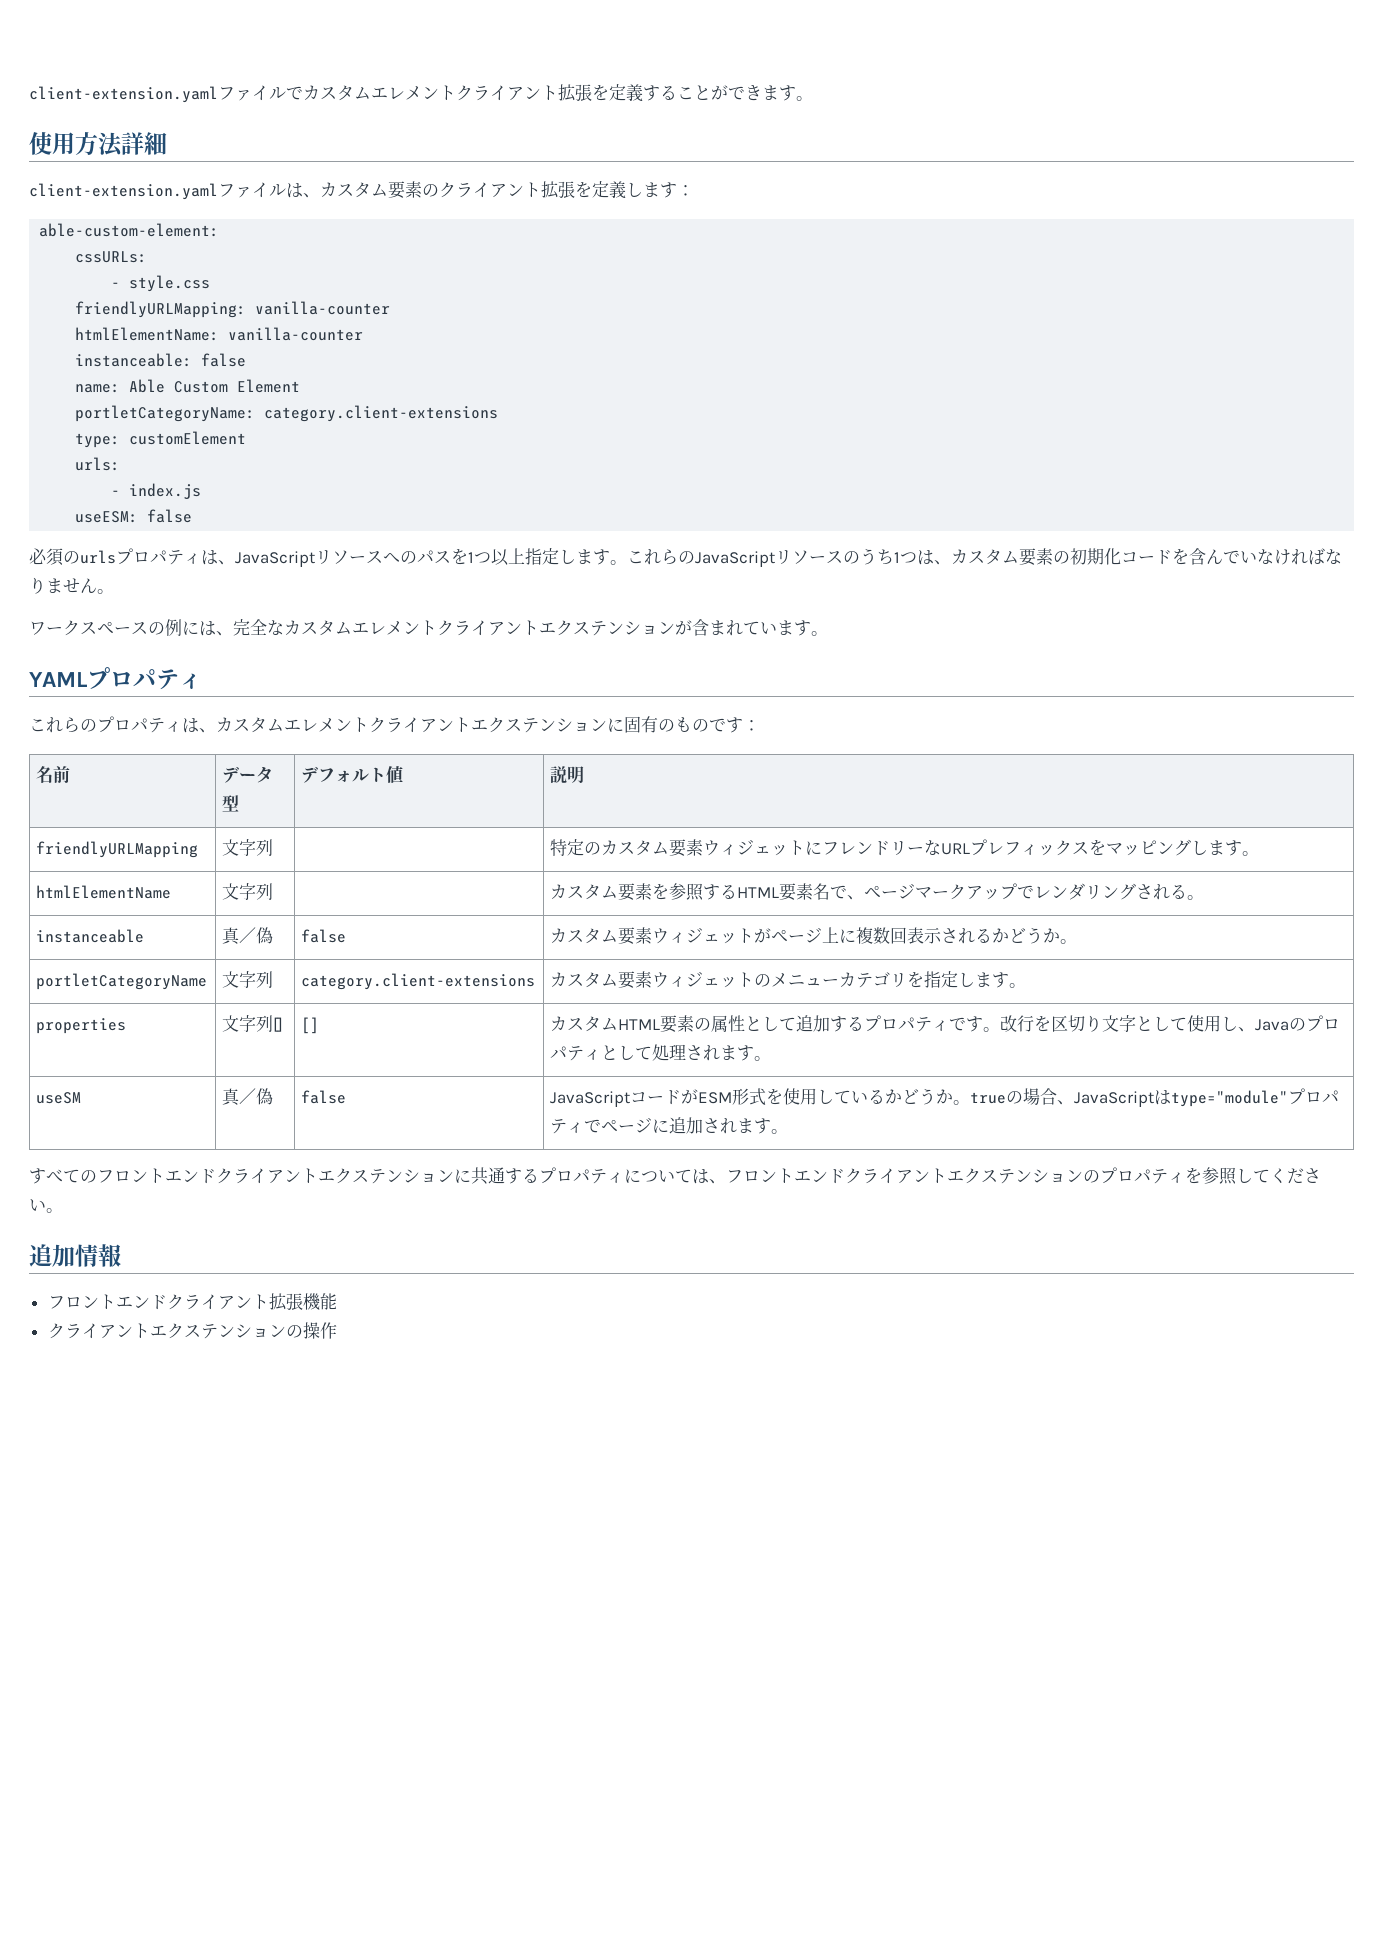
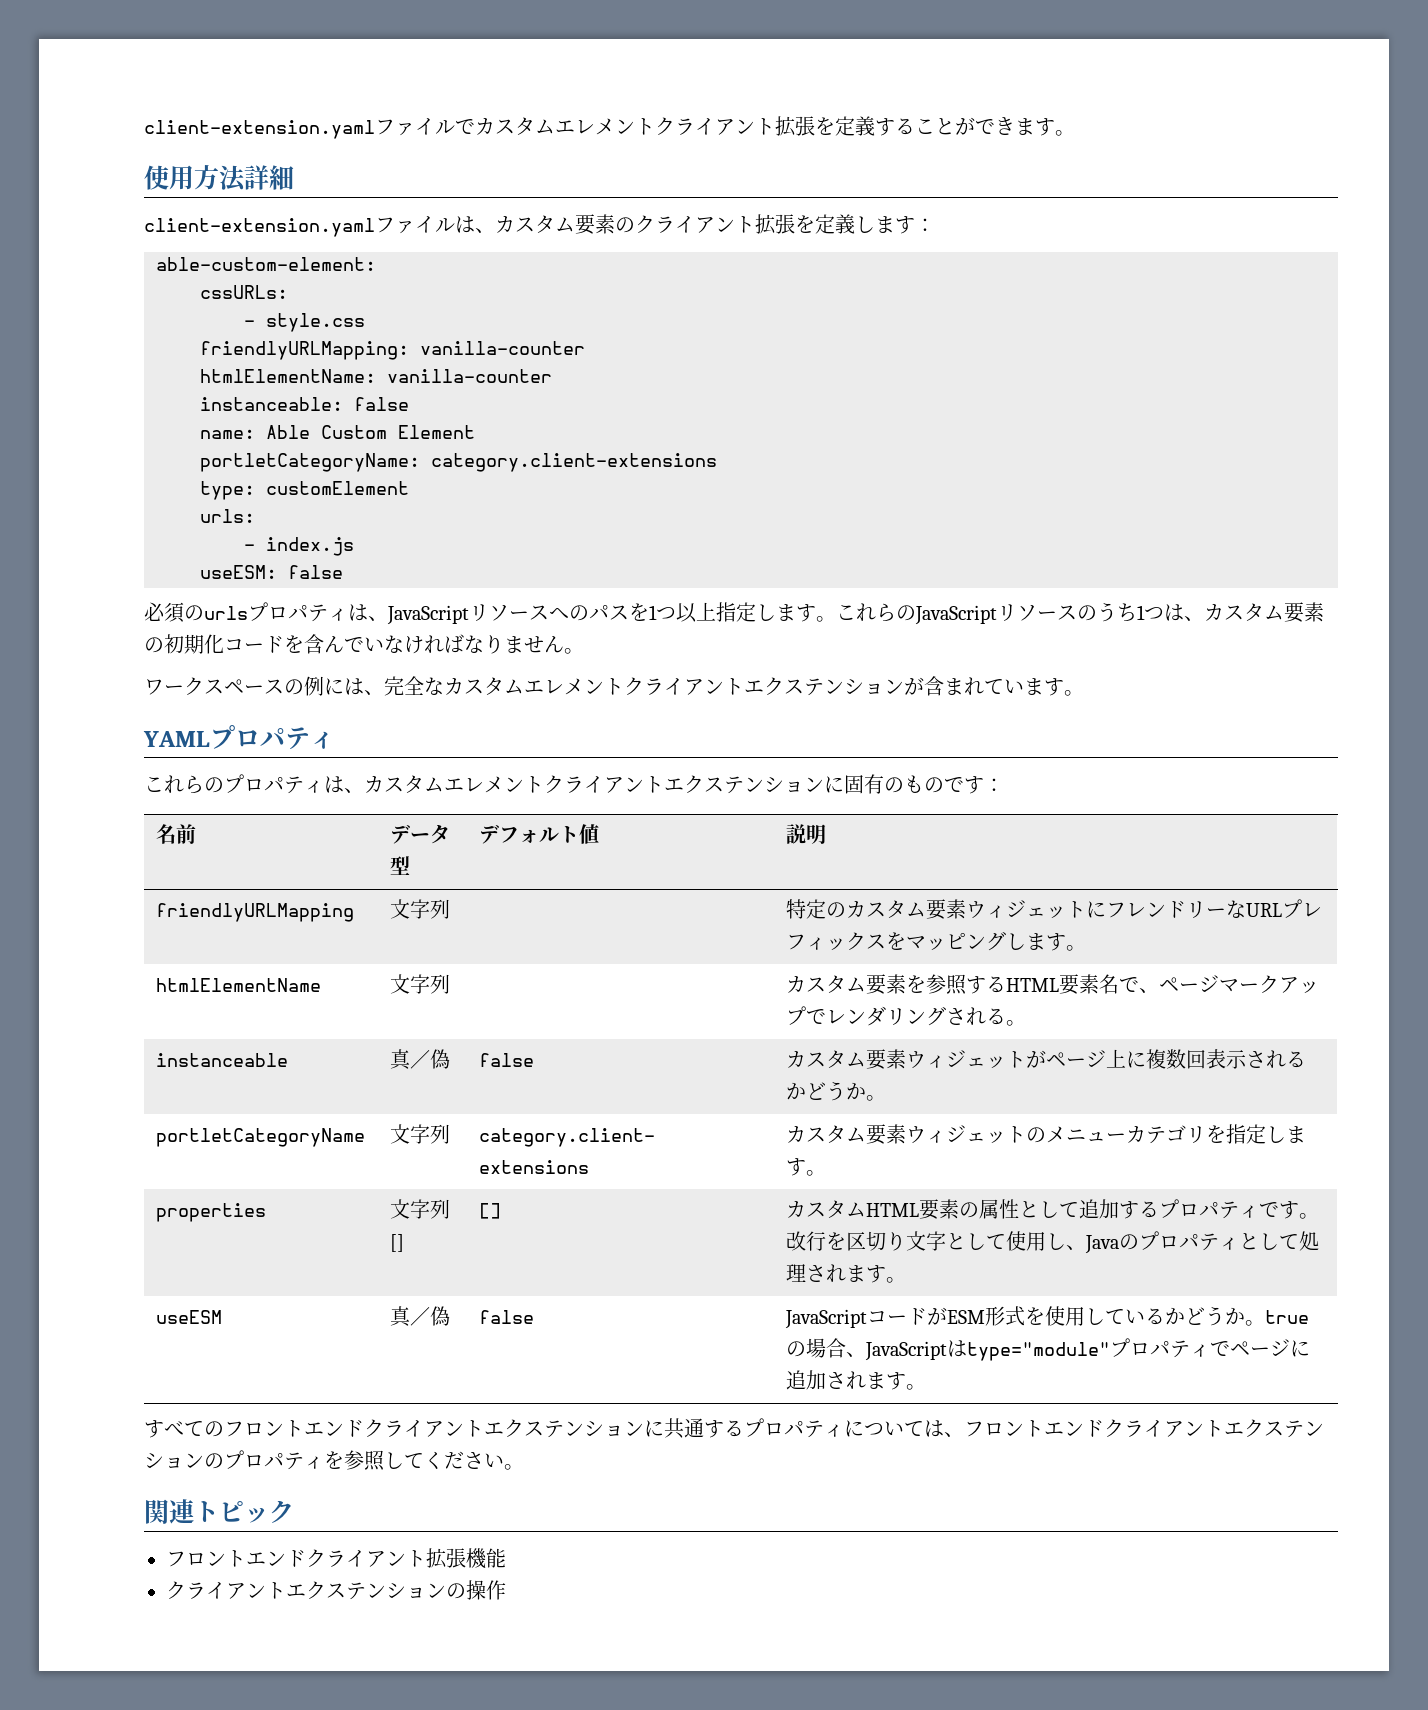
[36,1092,82,1104] useSM -> [156,1310,223,1324] useESM
[29,1244,121,1267] 追加情報 -> [144,1499,294,1524] 関連トピック

